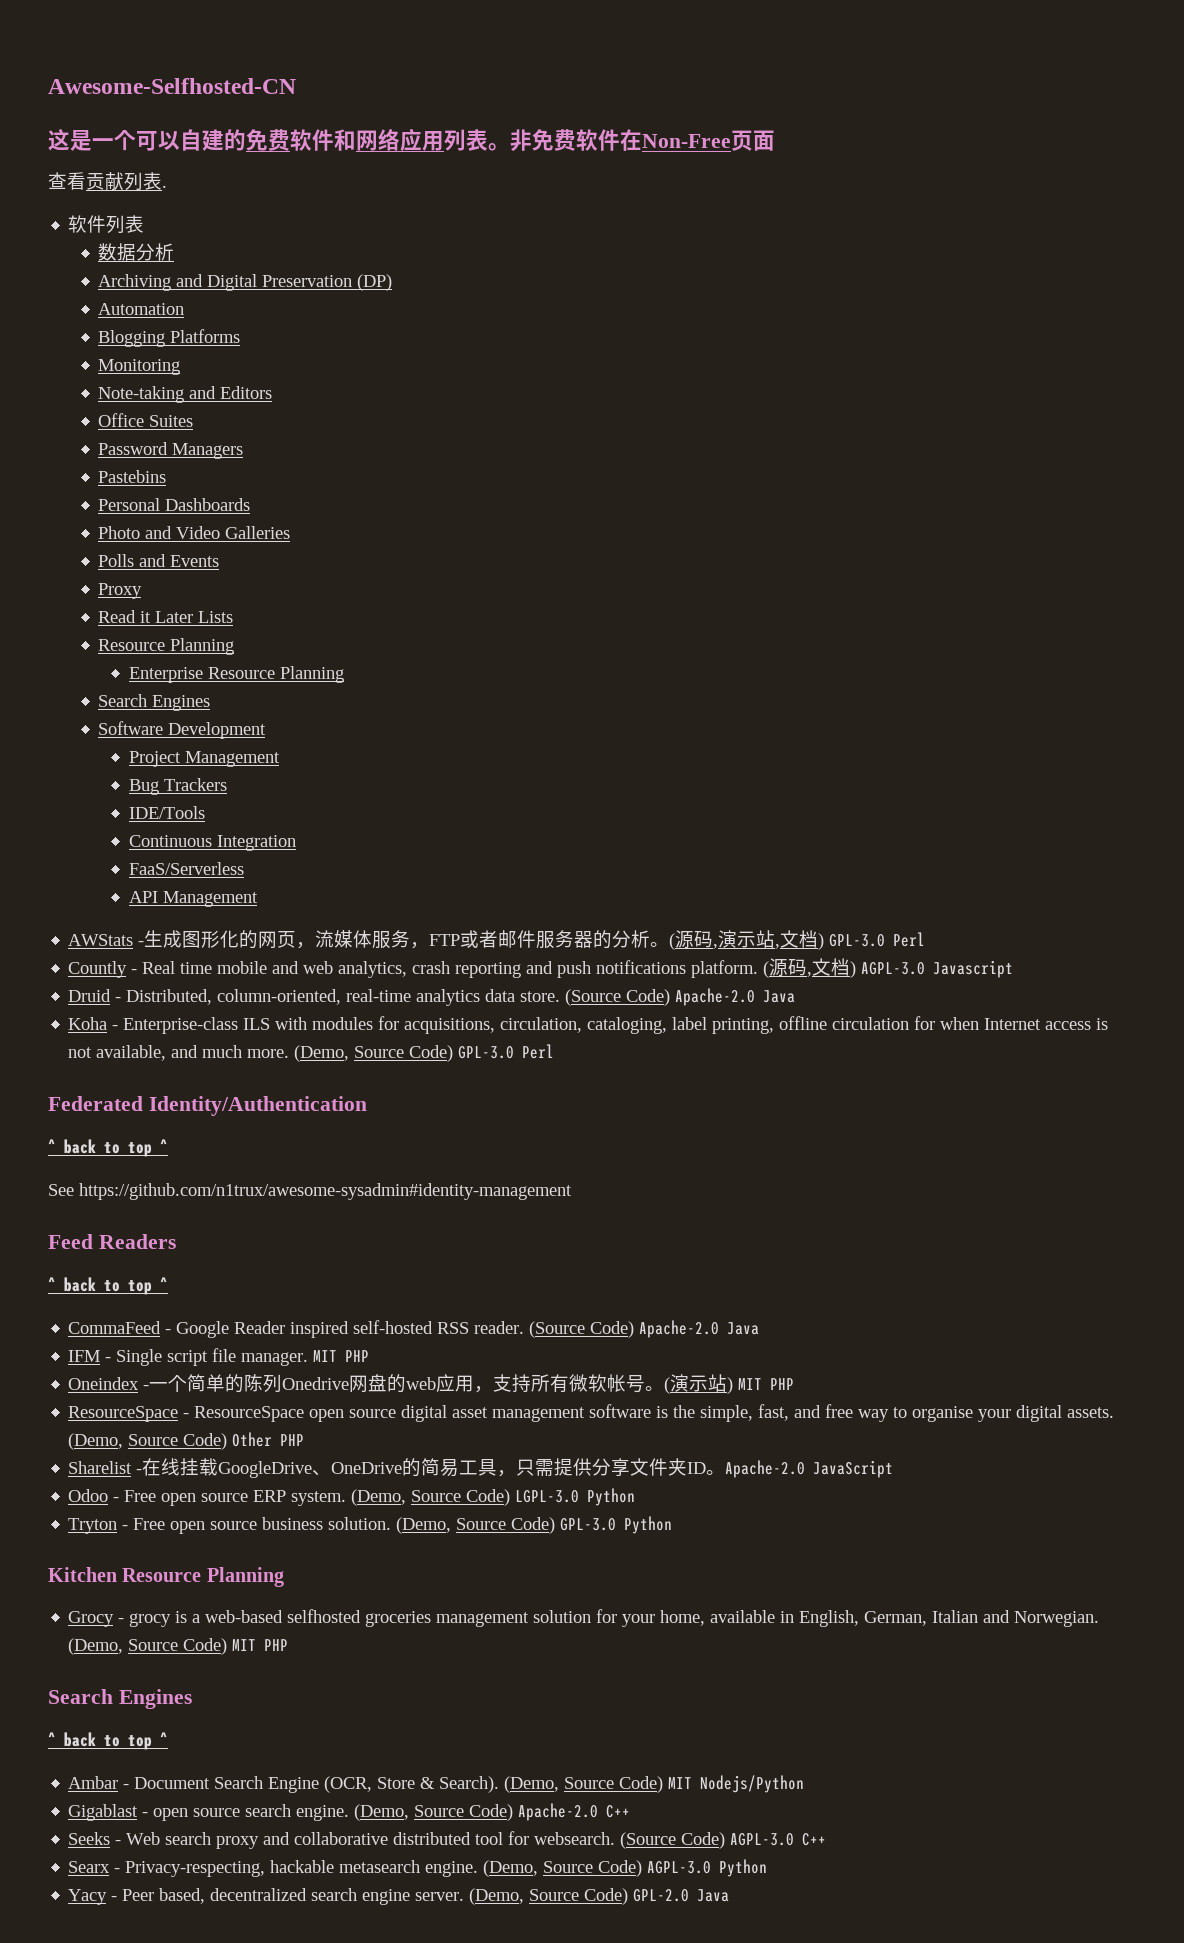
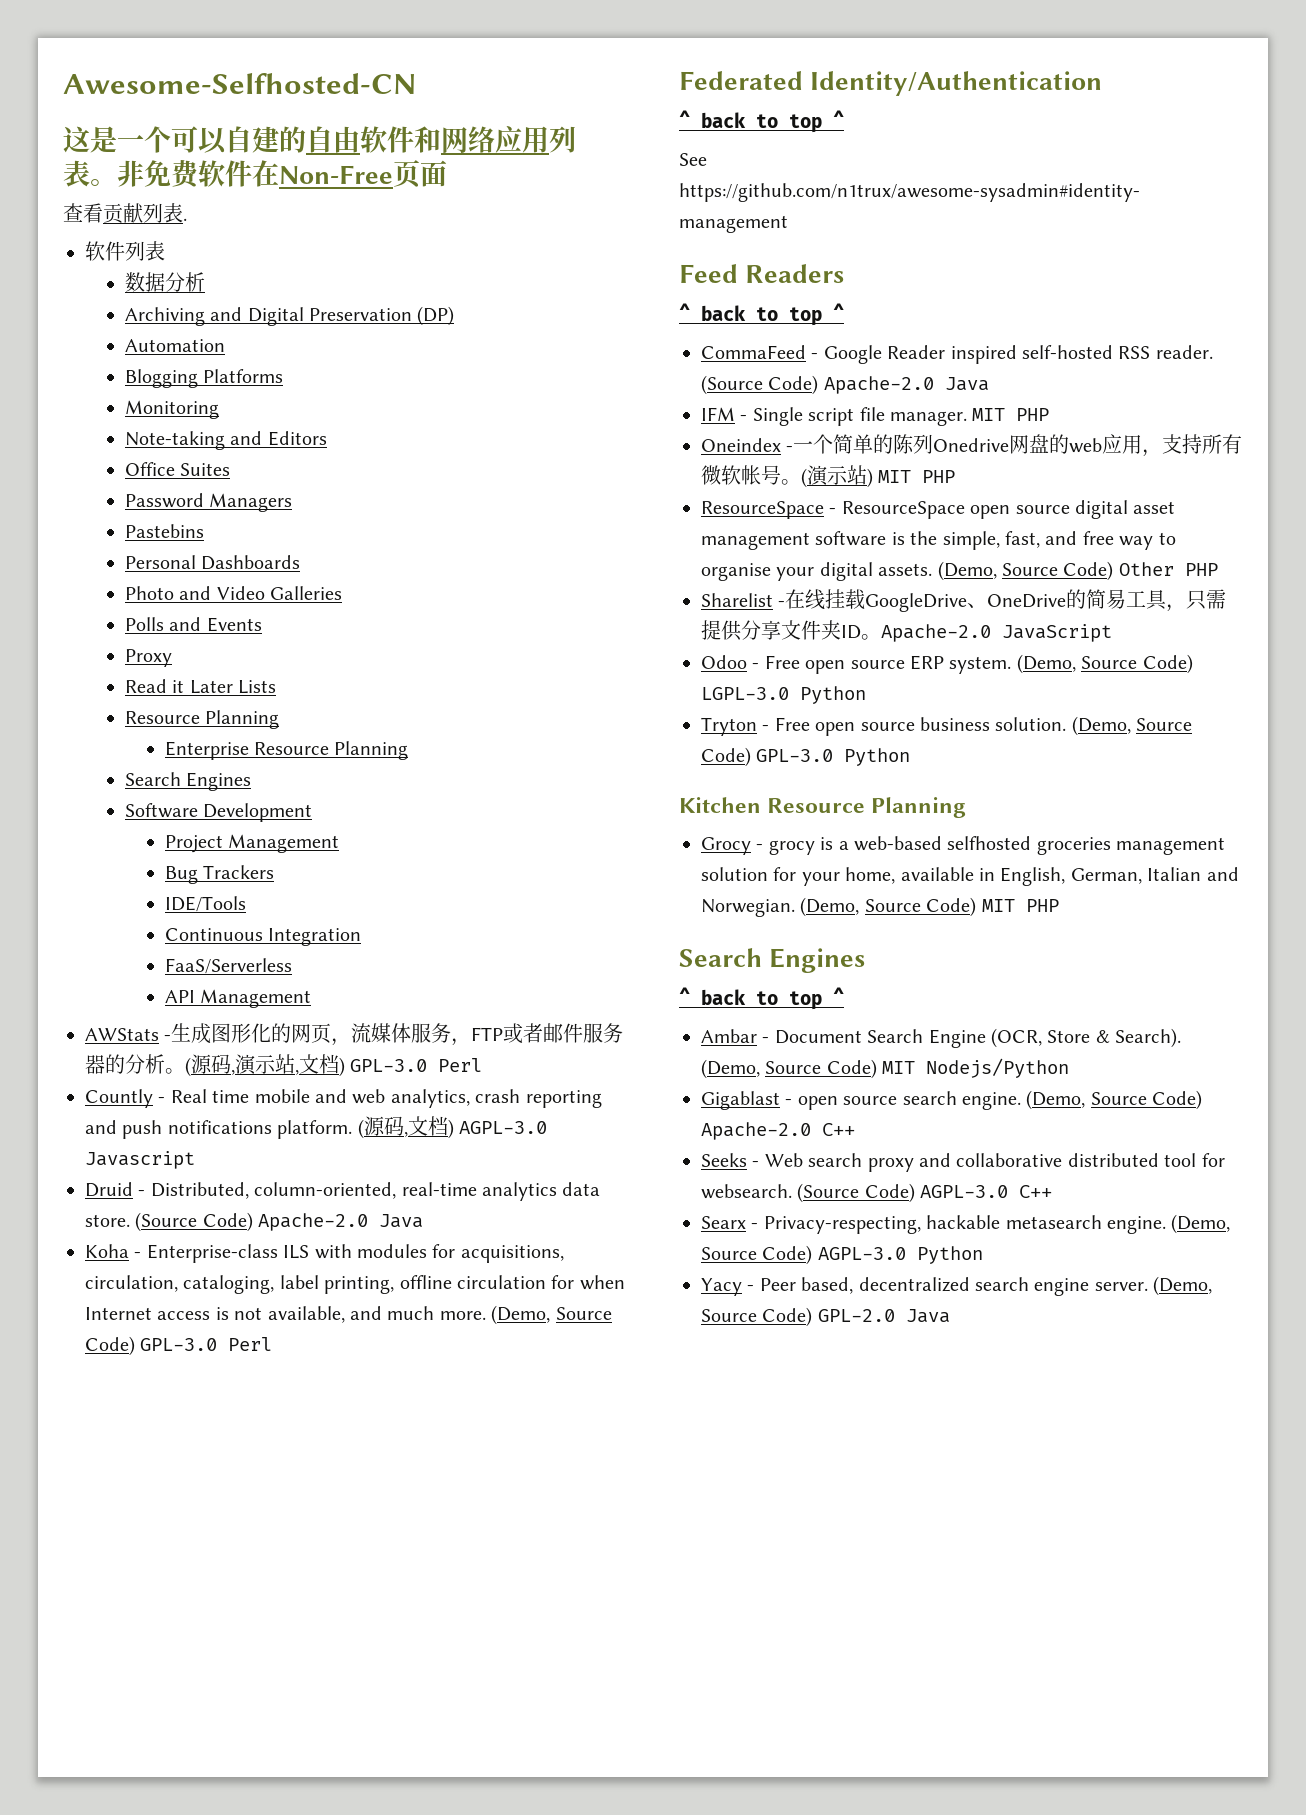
[246,129,290,151] 免费 -> [306,126,360,153] 自由

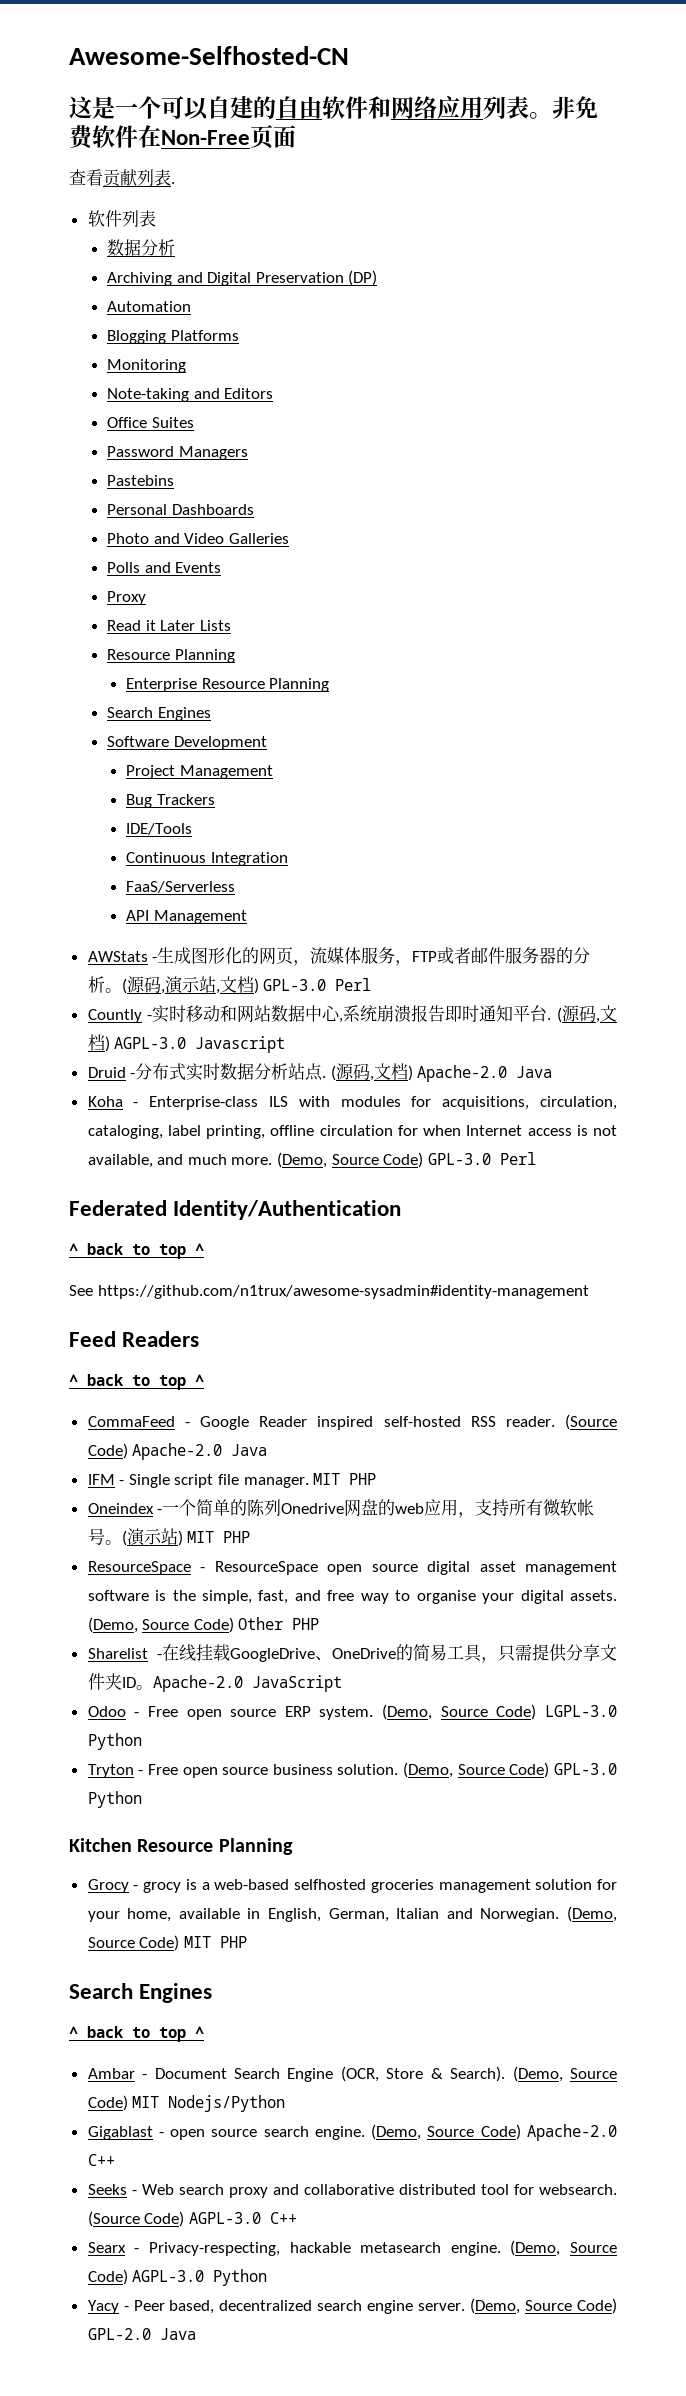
[170,1089,602,1108] [85,1120,353,1139] Real time mobile and web analytics, crash reporting and push notifications platform. -> [152,1005,552,1023] 实时移动和网站数据中心,系统崩溃报告即时通知平台.
[150,1182,601,1201] [85,1212,253,1232] Distributed, column-oriented, real-time analytics data store. (Source Code) -> [135,1063,413,1081] 分布式实时数据分析站点. (源码,文档)

